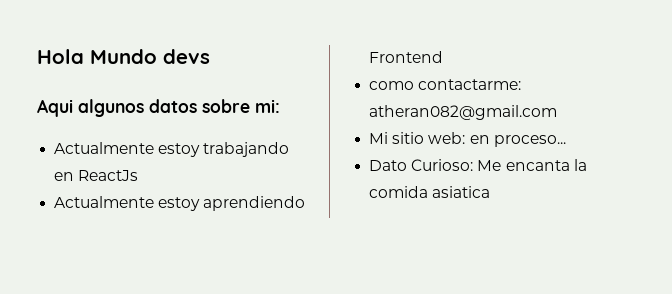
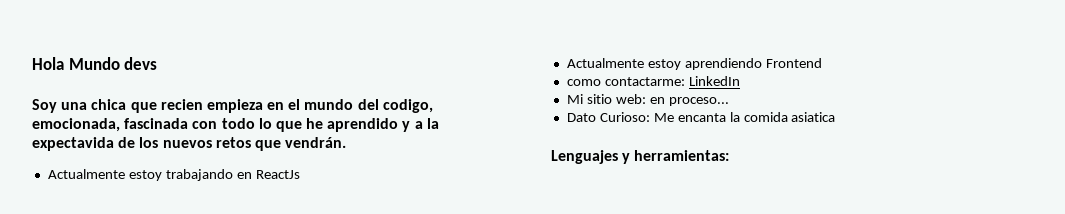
[37,99,280,117] Aqui algunos datos sobre mi: -> [32,99,433,113] [32,118,439,132] [32,137,347,151] Soy una chica que recien empieza en el mundo del codigo, emocionada, fascinada con todo lo que he aprendido y a la expectavida de los nuevos retos que vendrán.
[369,105,558,120] atheran082@gmail.com -> [688,76,740,86] LinkedIn
(491, 192) none -> [551,150,730,164] // Lenguajes y herramientas:

